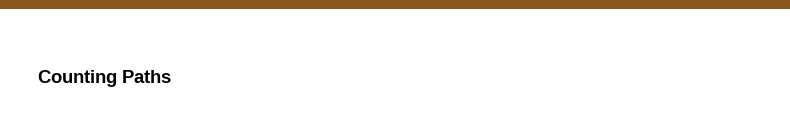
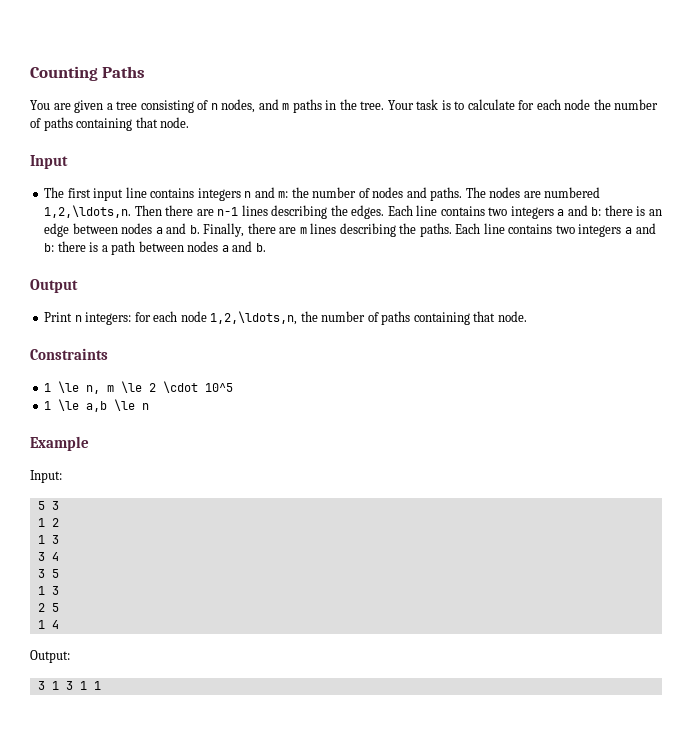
(171, 76) none -> [30,99,659,113] [30,117,190,131] [30,155,68,169] [44,187,601,201] [44,205,662,219] [44,223,656,237] [44,241,266,255] [30,279,78,293] [44,311,527,325] [30,348,108,360] [44,381,234,394] [44,399,150,412] [30,436,89,451] [30,470,62,483] [37,501,59,510] [37,518,59,527] [37,535,59,544] [37,552,59,561] [37,569,59,578] [37,586,59,595] [37,603,59,612] [37,620,59,629] [30,650,70,663] [37,681,101,690] // You are given a tree consisting of n nodes, and m paths in the tree. Your task is to calculate for each node the number of paths containing that node. // Input // The first input line contains integers n and m: the number of nodes and paths. The nodes are numbered 1,2,\ldots,n. Then there are n-1 lines describing the edges. Each line contains two integers a and b: there is an edge between nodes a and b. Finally, there are m lines describing the paths. Each line contains two integers a and b: there is a path between nodes a and b. // Output // Print n integers: for each node 1,2,\ldots,n, the number of paths containing that node. // Constraints // 1 \le n, m \le 2 \cdot 10^5 // 1 \le a,b \le n // Example // Input: // 5 3 // 1 2 // 1 3 // 3 4 // 3 5 // 1 3 // 2 5 // 1 4 // Output: // 3 1 3 1 1

